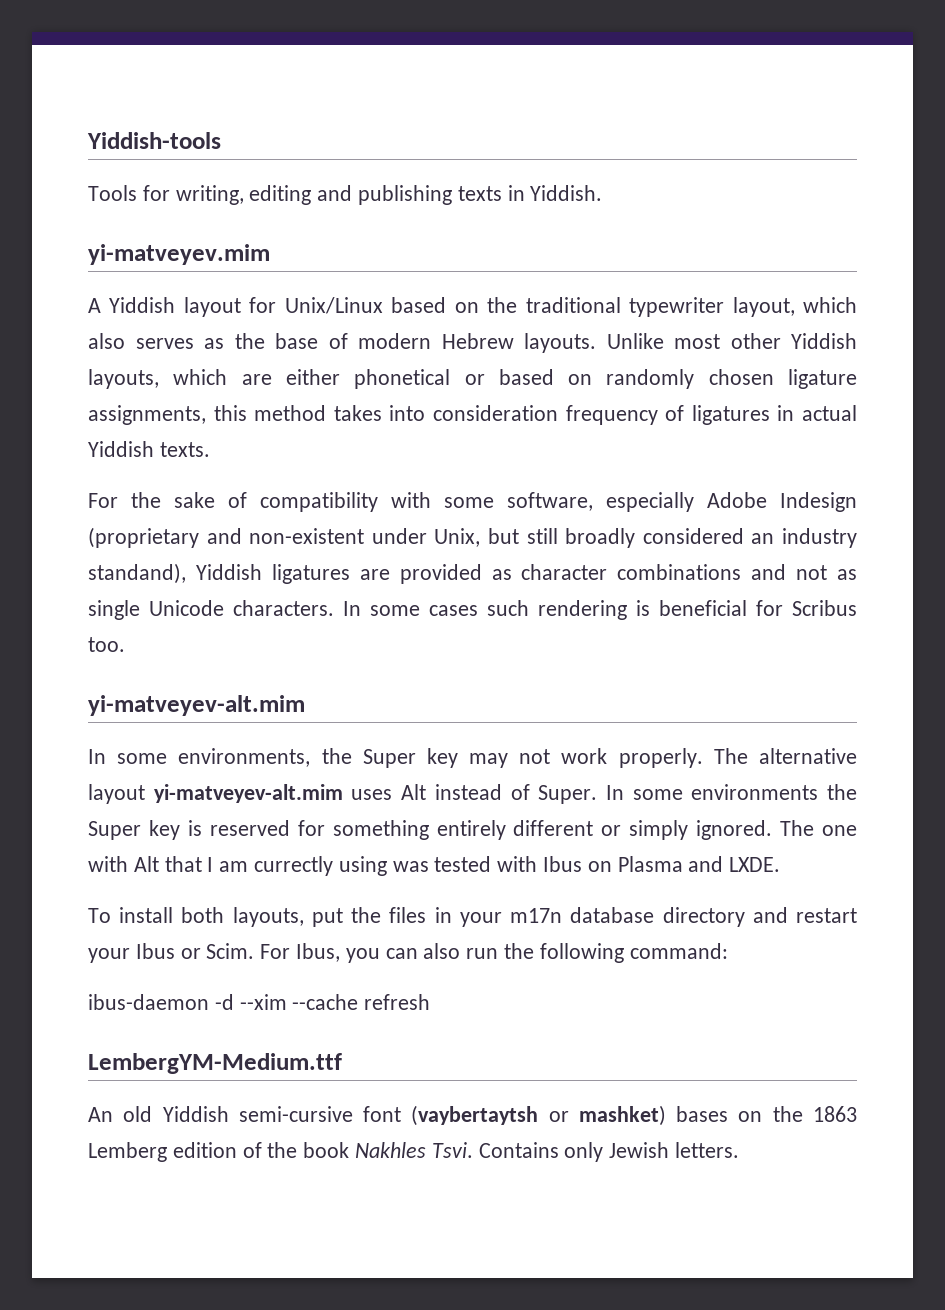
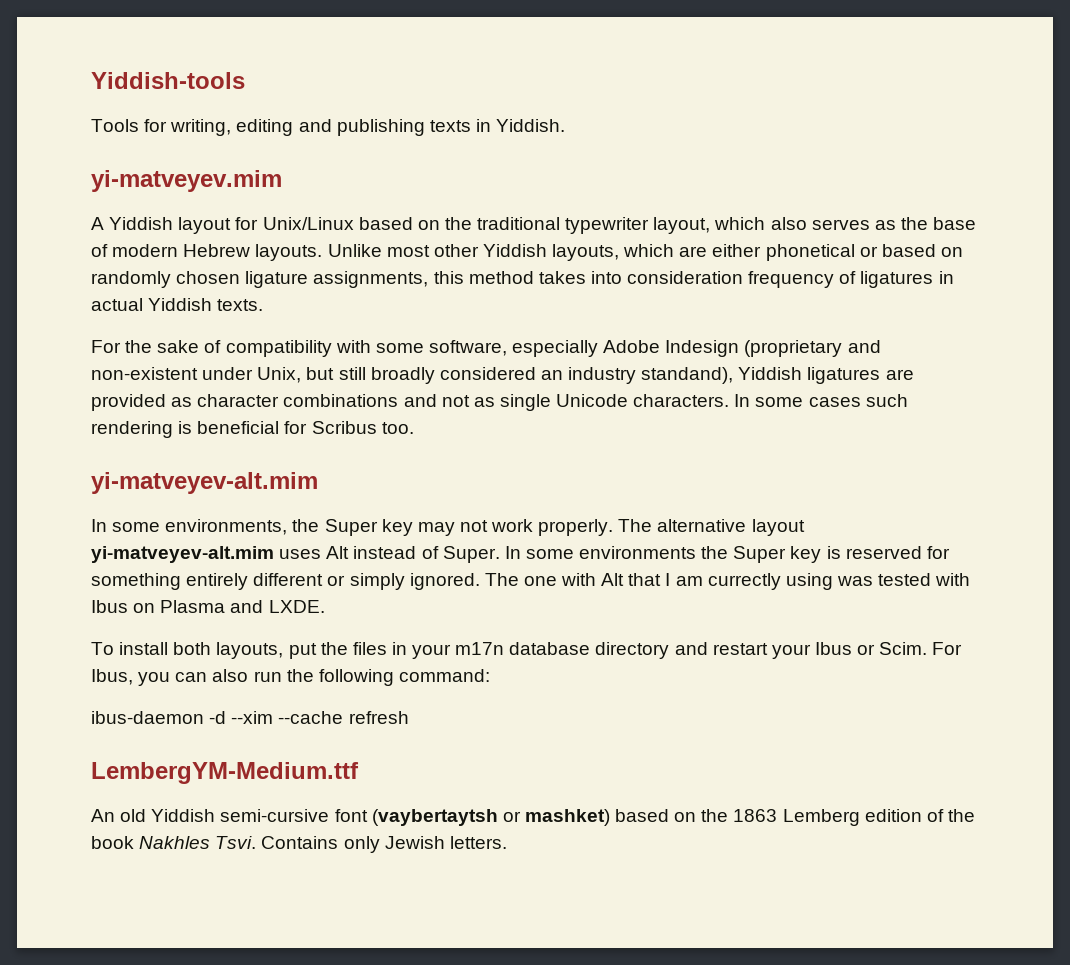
[676,1106,729,1122] bases -> [615,809,670,822] based

